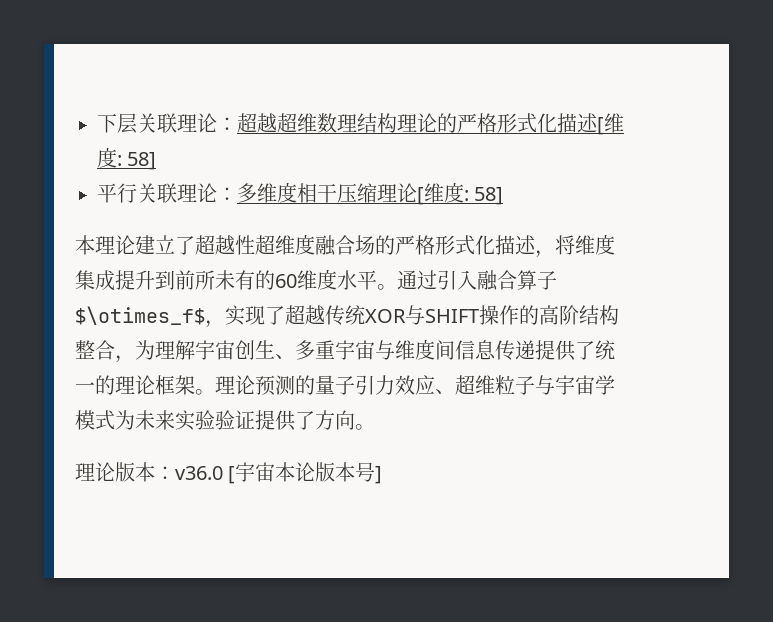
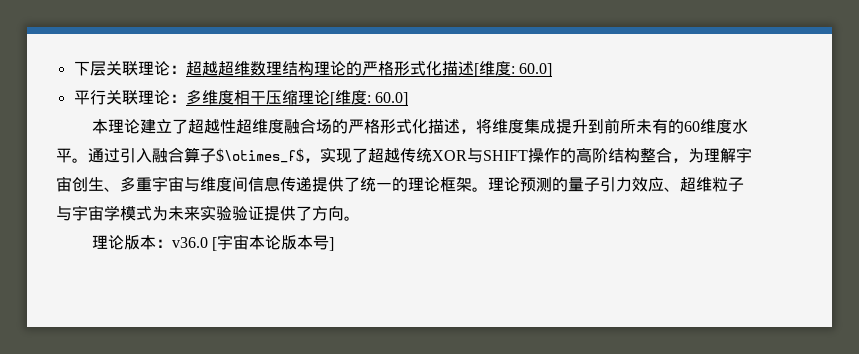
[127,152,157,170] 58] -> [518,63,552,77] 60.0]
[474,187,504,205] 58] -> [374,92,408,106] 60.0]

